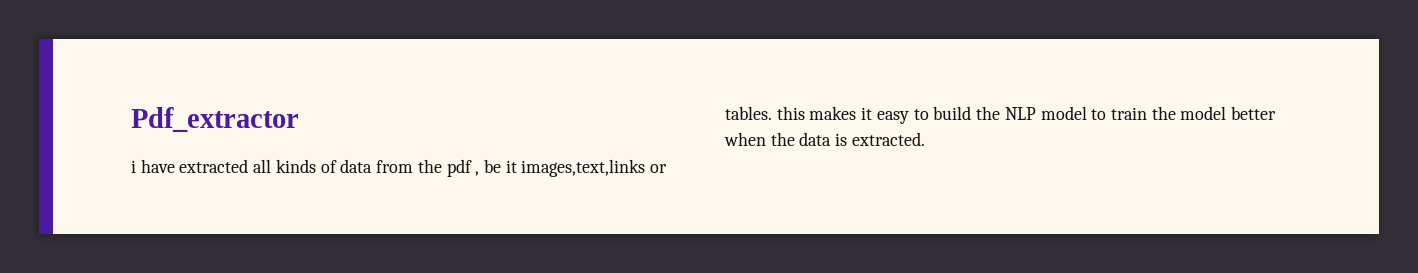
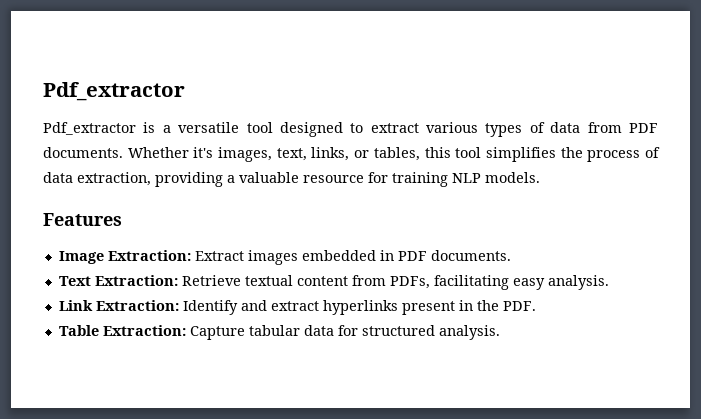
[131,159,668,177] [725,106,1277,124] [724,132,925,146] i have extracted all kinds of data from the pdf , be it images,text,links or tables. this makes it easy to build the NLP model to train the model better when the data is extracted. -> [43,122,658,137] [43,147,660,162] [43,172,540,187] [43,213,122,226] [58,250,511,265] [58,275,609,290] [58,300,536,315] [58,325,500,340] Pdf_extractor is a versatile tool designed to extract various types of data from PDF documents. Whether it's images, text, links, or tables, this tool simplifies the process of data extraction, providing a valuable resource for training NLP models. // Features // Image Extraction: Extract images embedded in PDF documents. // Text Extraction: Retrieve textual content from PDFs, facilitating easy analysis. // Link Extraction: Identify and extract hyperlinks present in the PDF. // Table Extraction: Capture tabular data for structured analysis.

